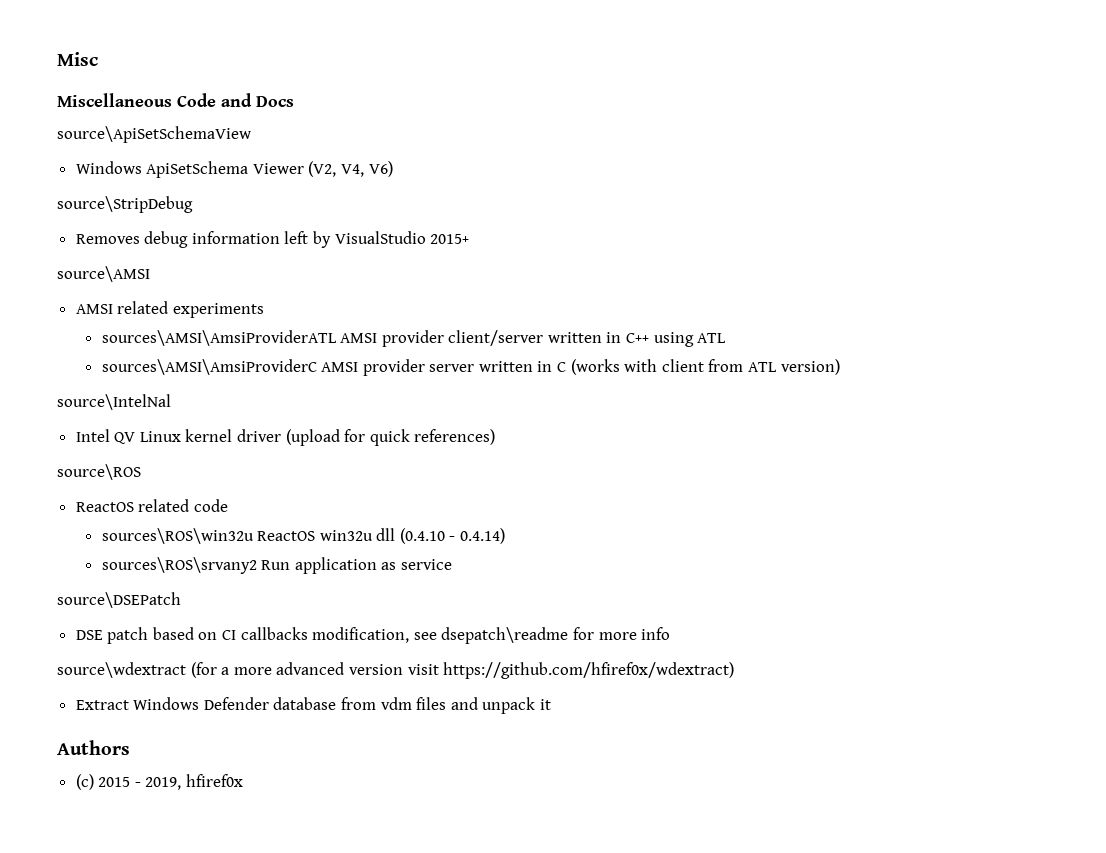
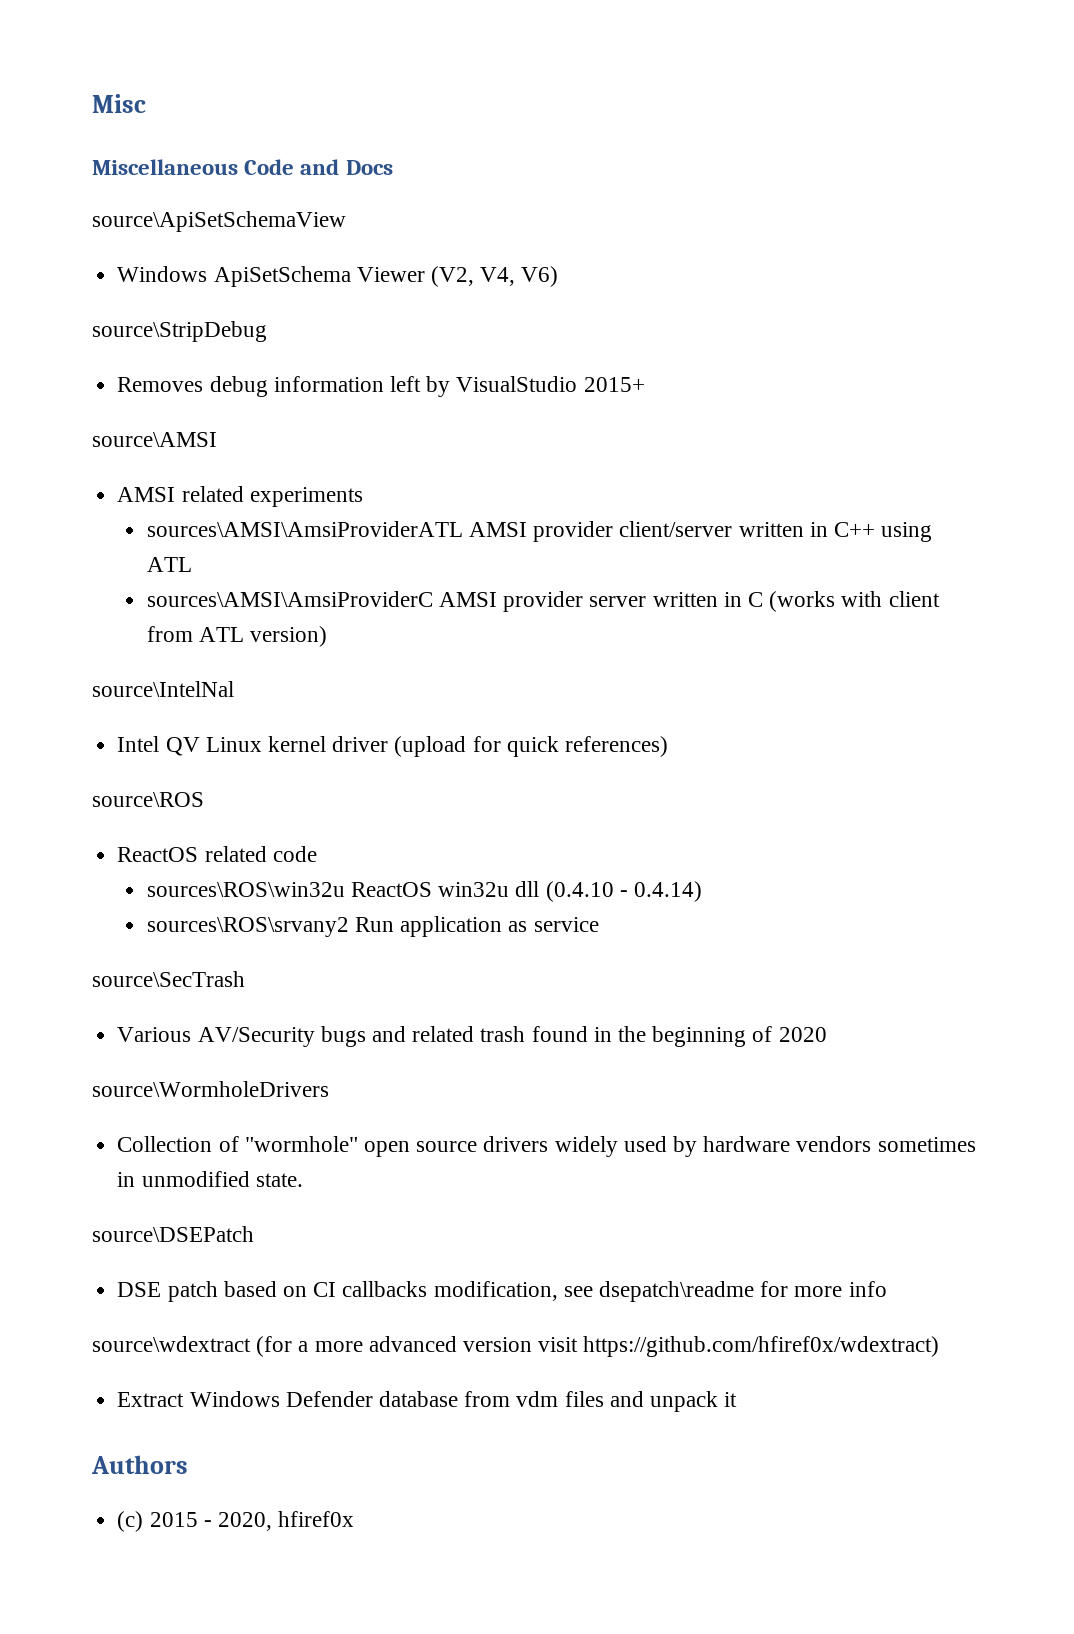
(452, 564) none -> [92,971,245,987] [117,1026,827,1047] [92,1081,329,1097] [117,1136,976,1157] [117,1171,303,1187] // source\SecTrash // Various AV/Security bugs and related trash found in the beginning of 2020 // source\WormholeDrivers // Collection of "wormhole" open source drivers widely used by hardware vendors sometimes in unmodified state.
[145,777,182,790] 2019, -> [217,1512,272,1531] 2020,

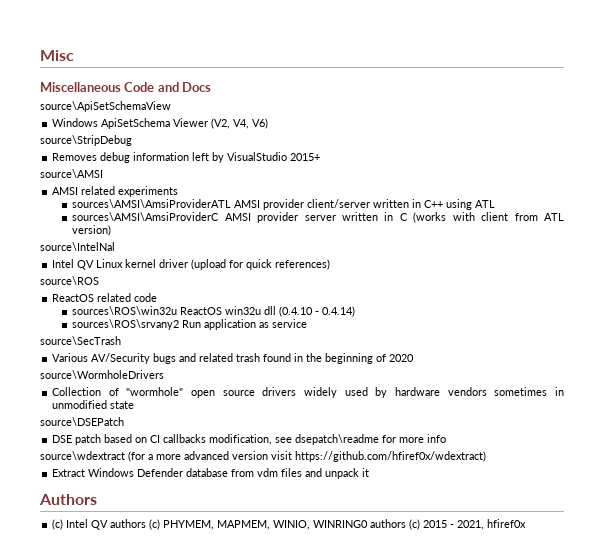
[255,1173,303,1187] state. -> [110,401,135,409] state
(144, 1521) none -> [66,519,421,530] Intel QV authors (c) PHYMEM, MAPMEM, WINIO, WINRING0 authors (c)
[217,1512,272,1531] 2020, -> [457,520,485,530] 2021,

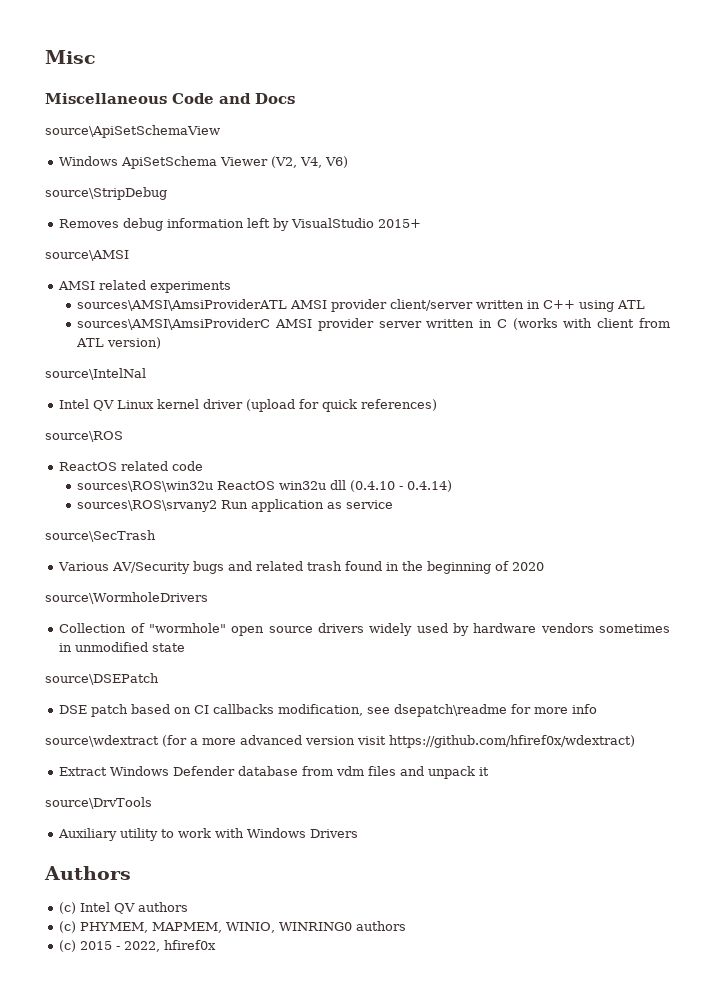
(370, 472) none -> [45,797,152,809] [58,828,359,841] // source\DrvTools // Auxiliary utility to work with Windows Drivers
(147, 523) none -> (189, 907) //
(407, 523) none -> (407, 926) //
[457,520,485,530] 2021, -> [124,941,161,952] 2022,

